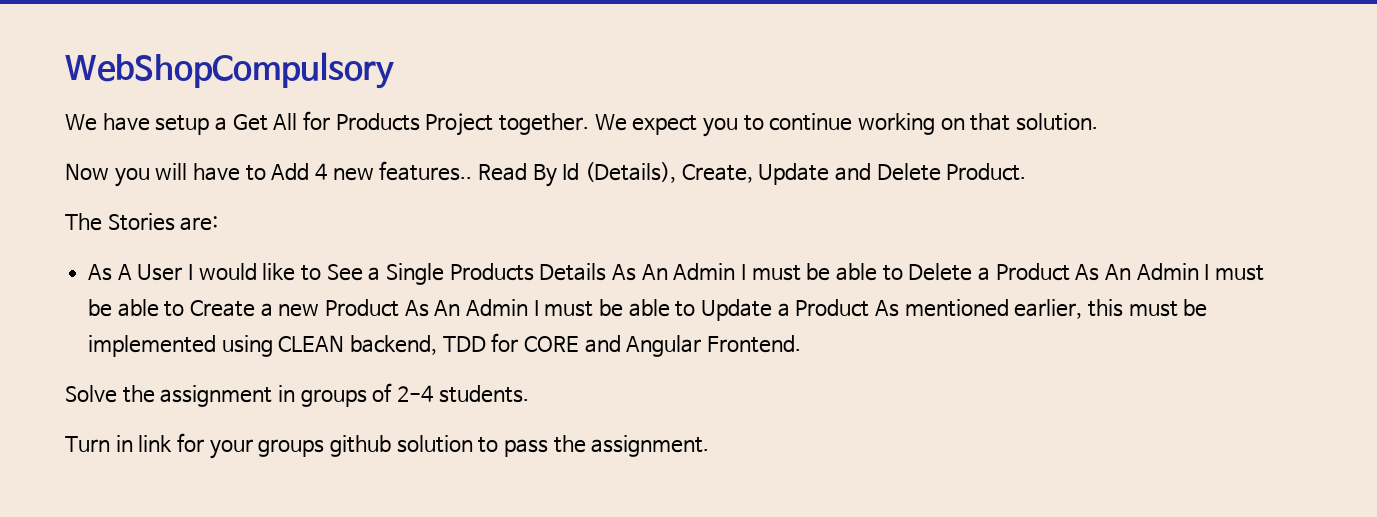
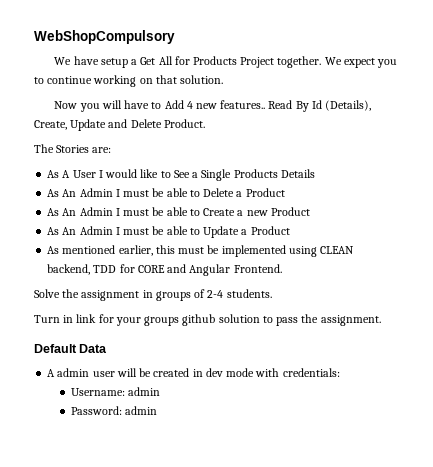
(607, 272) none -> (315, 173) //
(1070, 272) none -> (285, 192) //
(400, 308) none -> (310, 211) //
(870, 308) none -> (290, 230) //
(710, 446) none -> [34,344,108,353] [47,368,340,377] [70,387,160,396] [70,406,157,415] // Default Data // A admin user will be created in dev mode with credentials: // Username: admin // Password: admin

